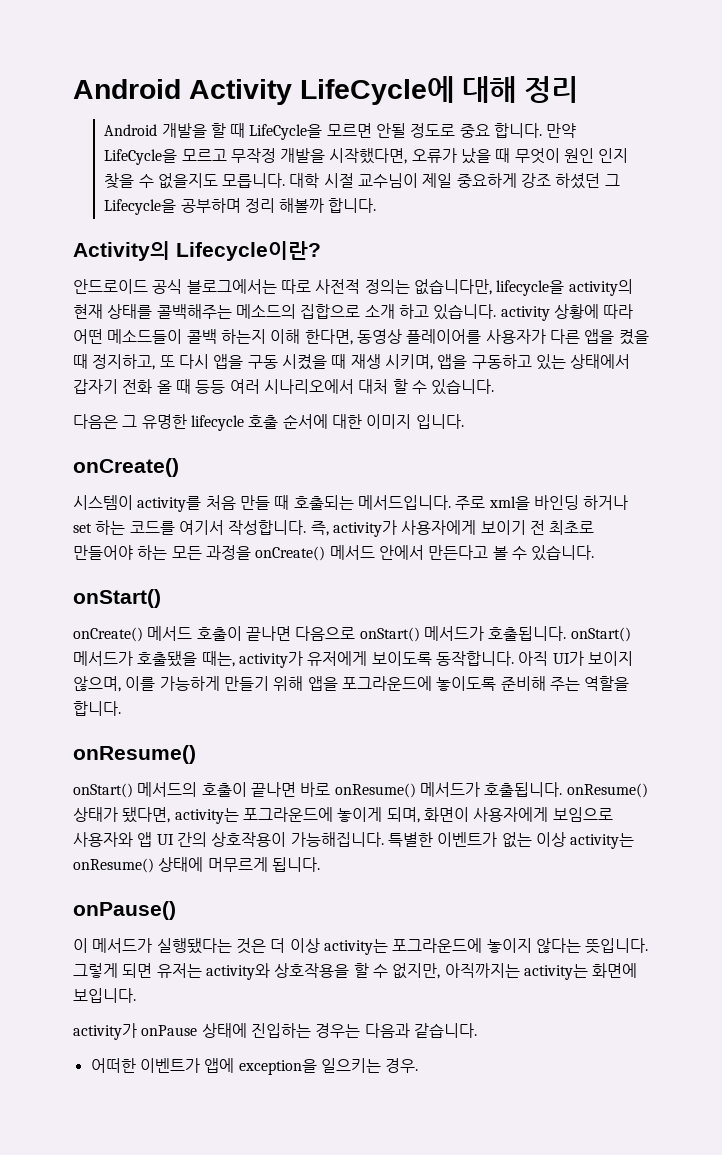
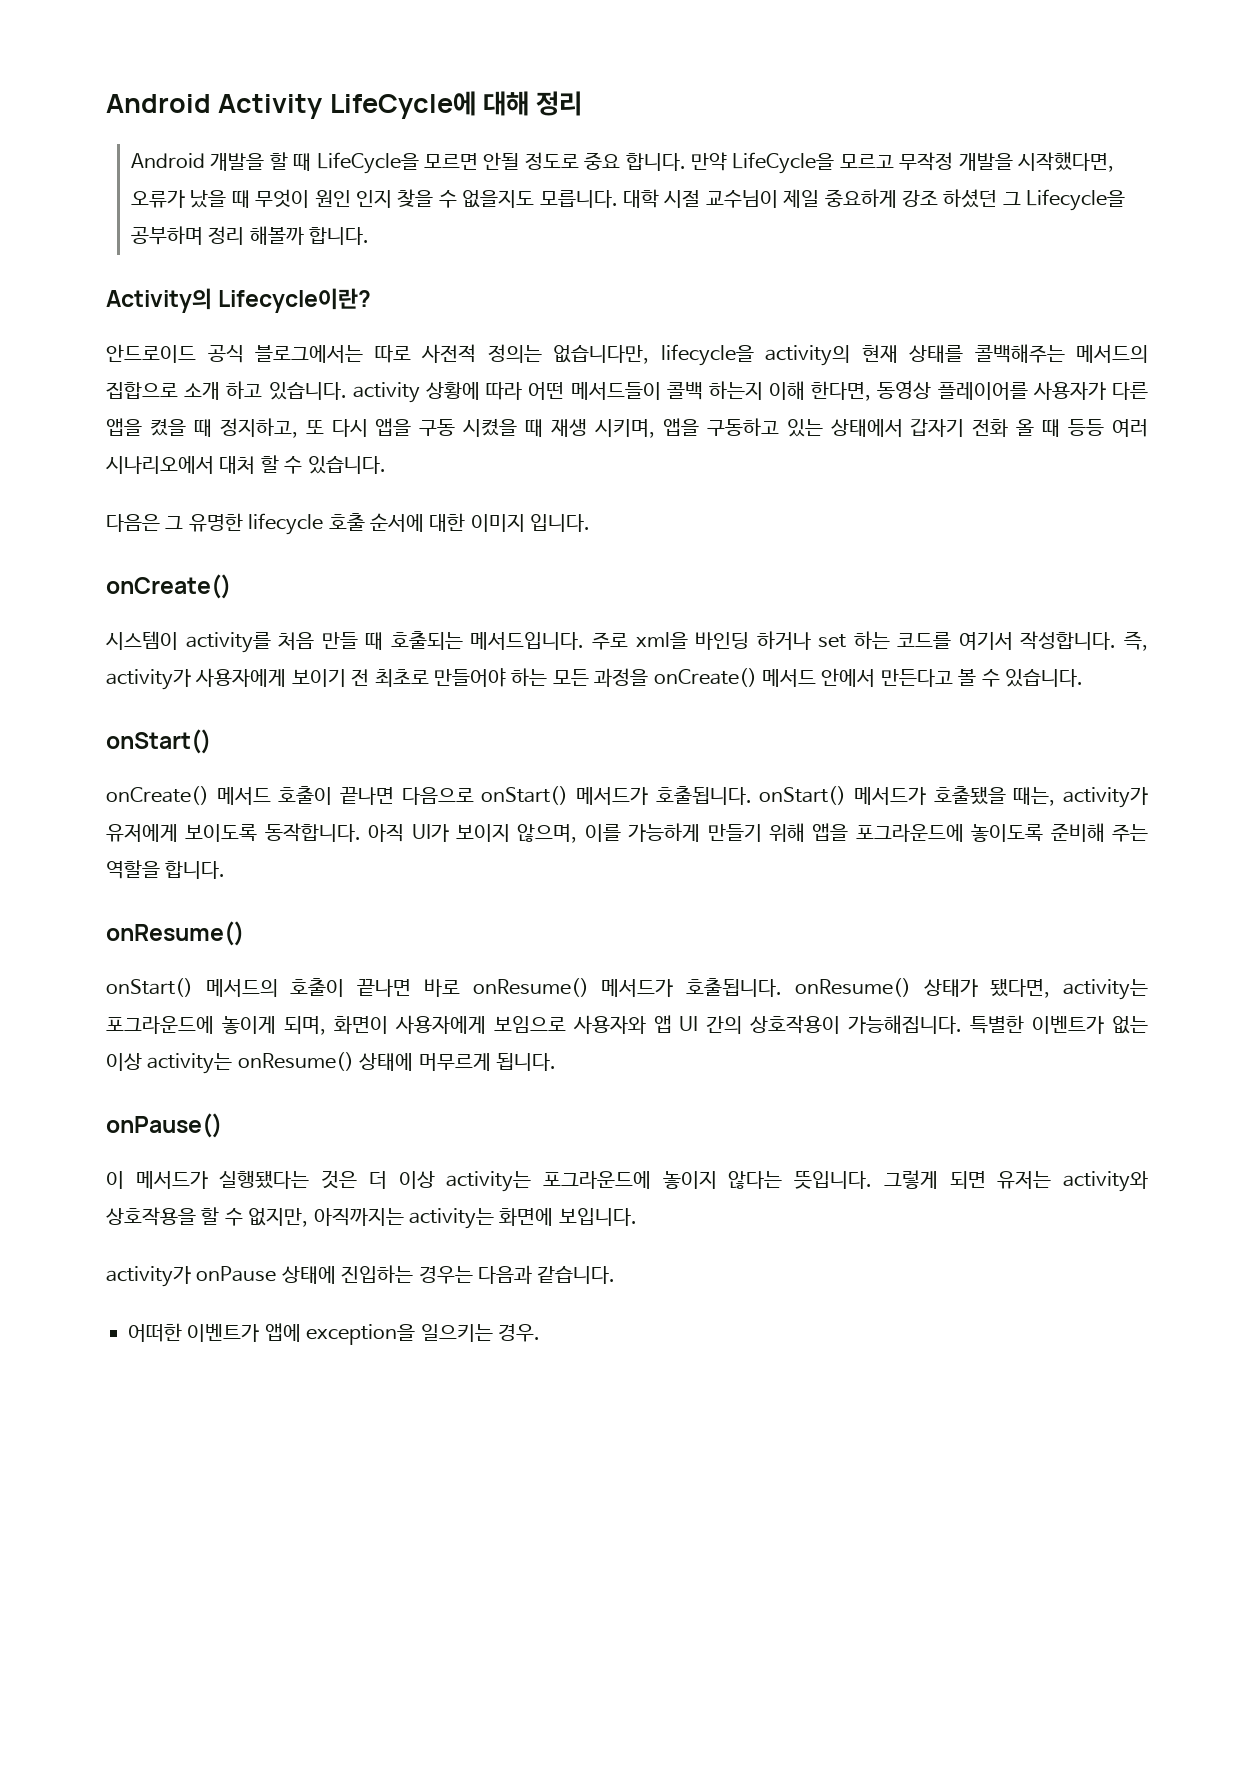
[235,304,296,319] 메소드의 -> [1076,345,1148,363] 메서드의
[107,329,183,344] 메소드들이 -> [570,382,661,400] 메서드들이

